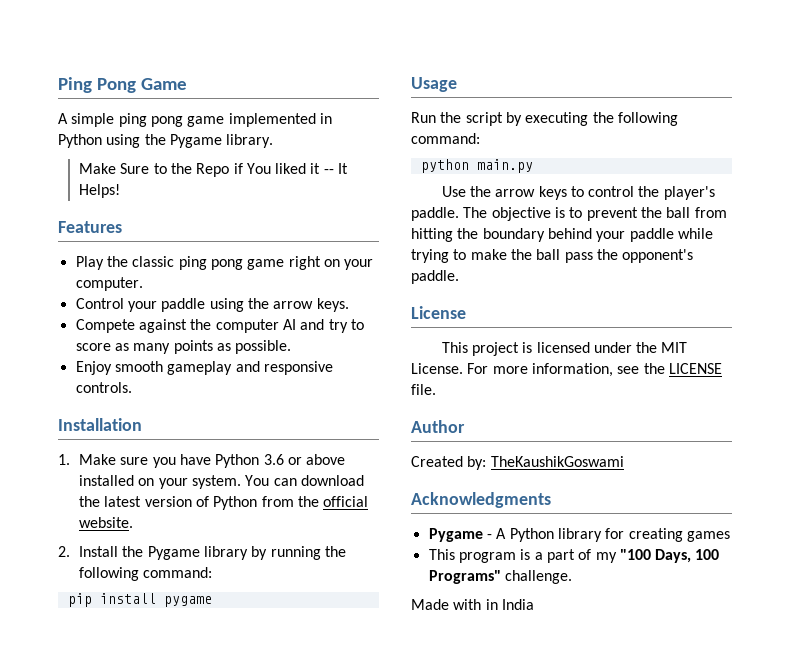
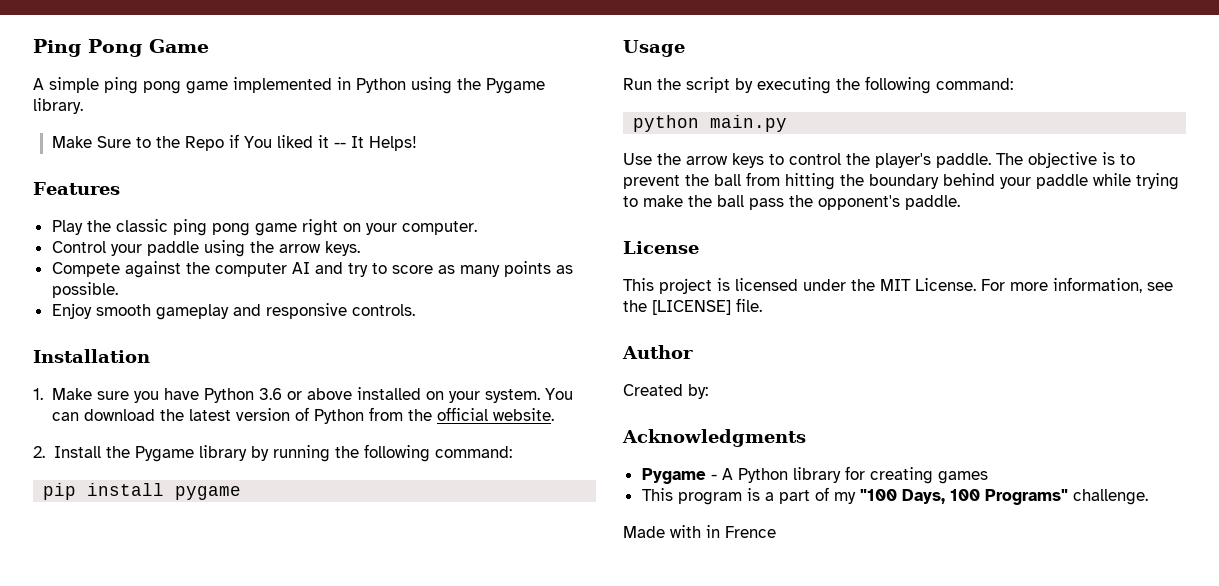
[668,363,722,374] LICENSE -> [652,300,731,315] [LICENSE]
[490,456,624,467] TheKaushikGoswami -> (708, 391) none
[501,599,534,610] India -> [725,526,776,538] Frence

